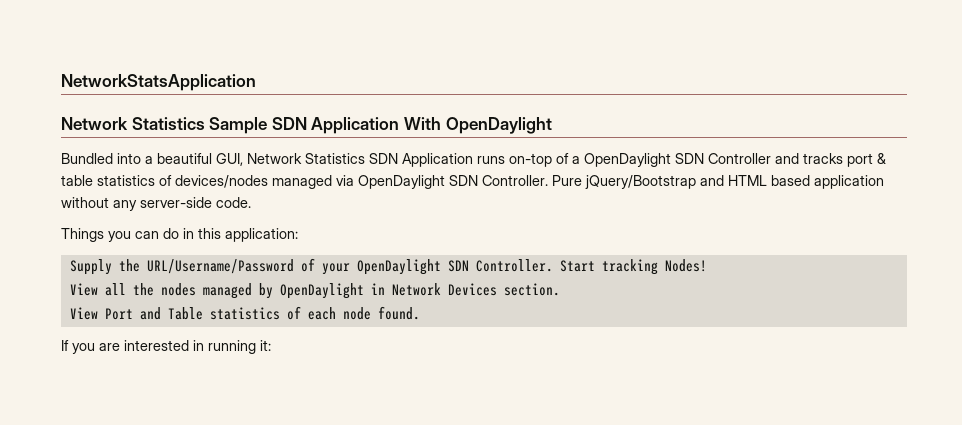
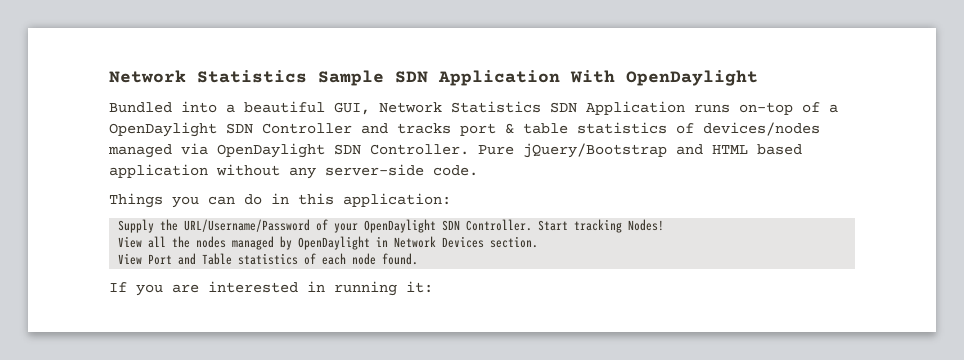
[61,74,256,91] NetworkStatsApplication // -> (109, 76) none

